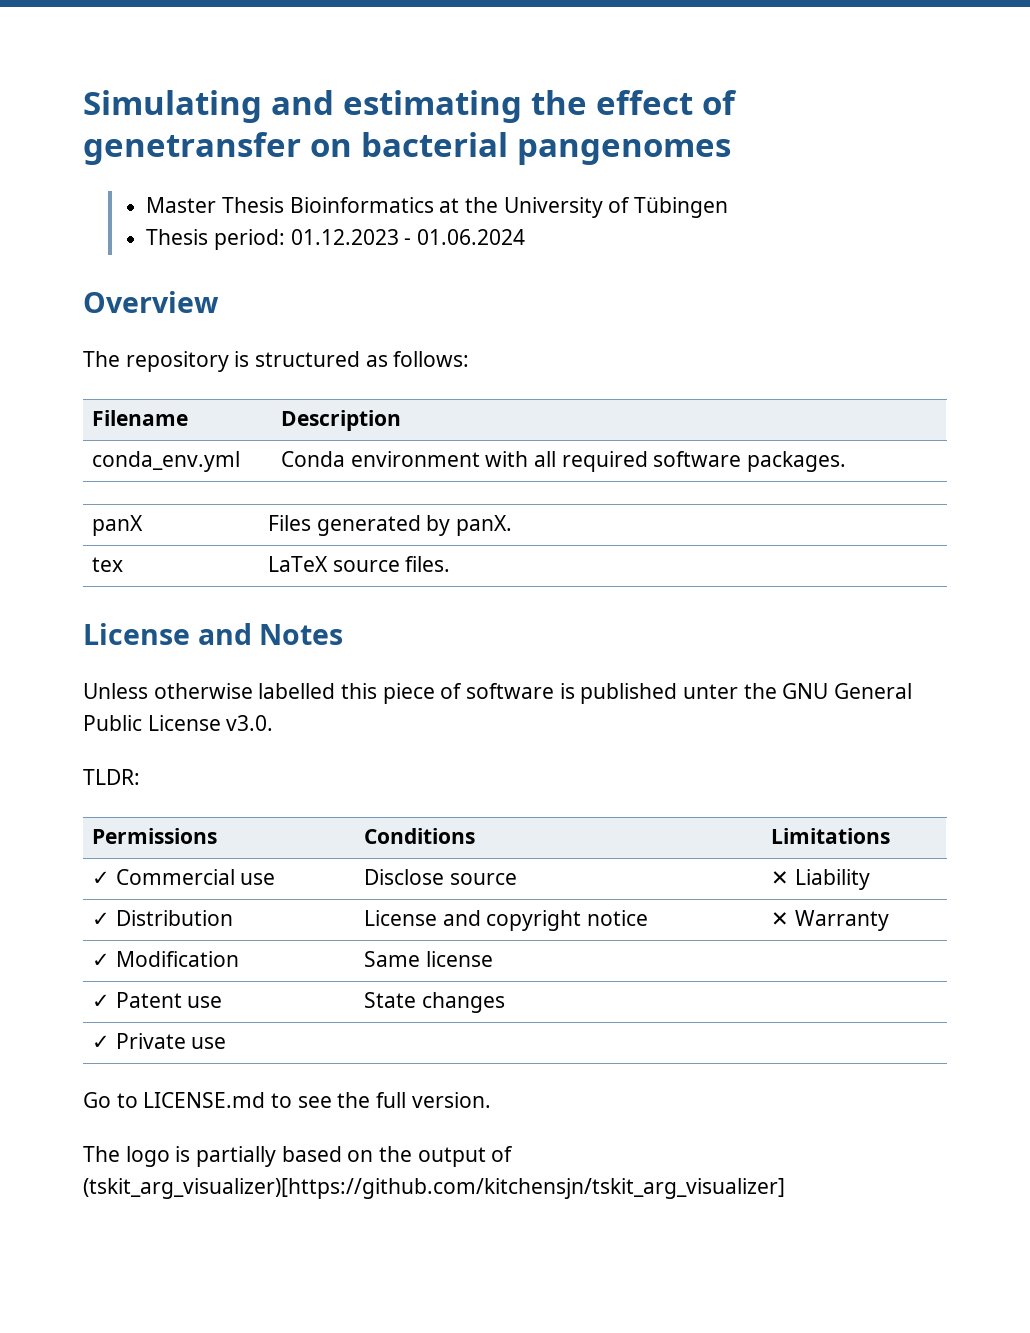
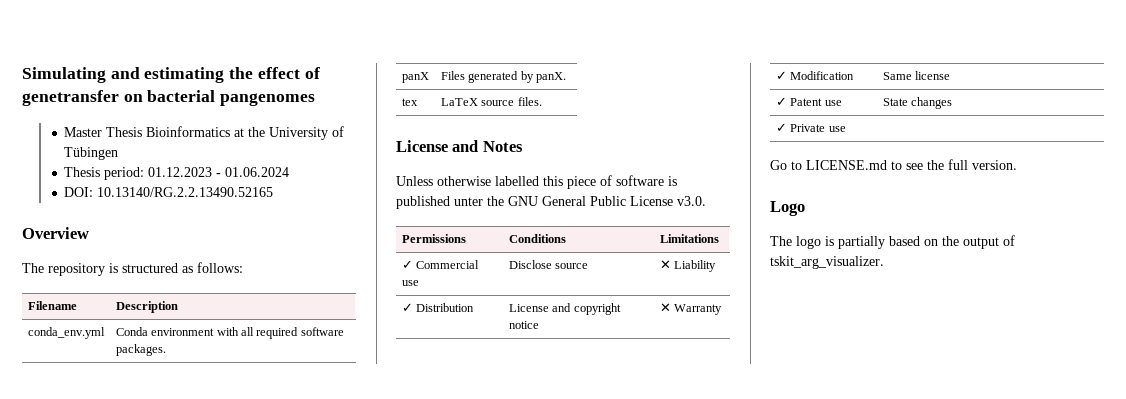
(525, 237) none -> [64,187,274,197] // DOI: 10.13140/RG.2.2.13490.52165
[83,769,140,785] // TLDR: -> (706, 201) none
(491, 1100) none -> [770,201,805,216] // Logo
[83,1178,785,1199] (tskit_arg_visualizer)[https://github.com/kitchensjn/tskit_arg_visualizer] -> [770,256,884,269] tskit_arg_visualizer.

